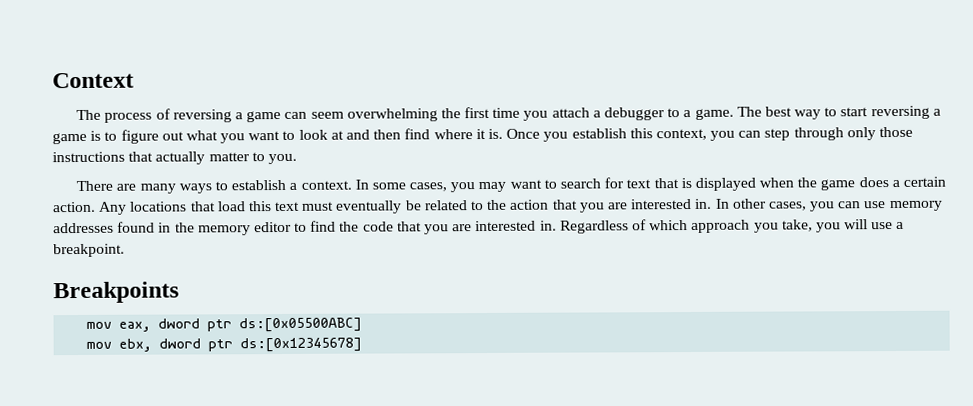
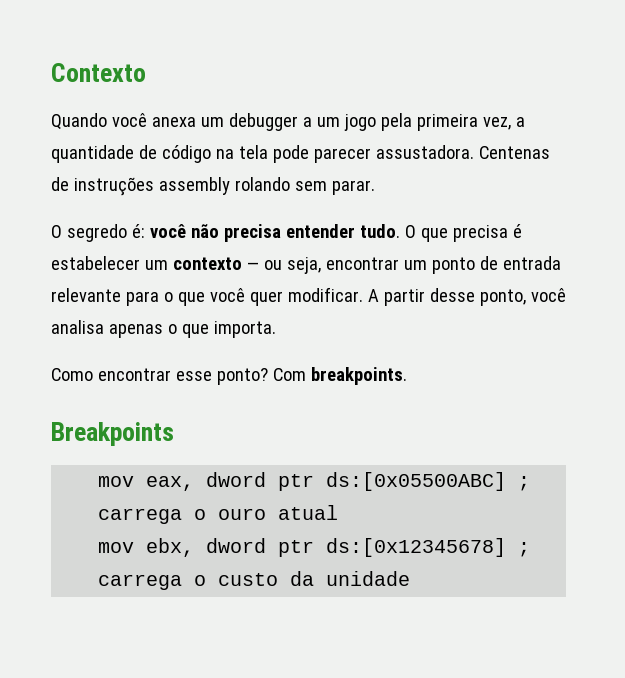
[52,72,134,89] [76,105,941,123] [52,126,913,145] [52,151,297,165] [76,176,947,194] [52,198,943,215] [53,219,905,236] [53,243,125,258] Context // The process of reversing a game can seem overwhelming the first time you attach a debugger to a game. The best way to start reversing a game is to figure out what you want to look at and then find where it is. Once you establish this context, you can step through only those instructions that actually matter to you. // There are many ways to establish a context. In some cases, you may want to search for text that is displayed when the game does a certain action. Any locations that load this text must eventually be related to the action that you are interested in. In other cases, you can use memory addresses found in the memory editor to find the code that you are interested in. Regardless of which approach you take, you will use a breakpoint. -> [51,63,146,82] [51,113,525,131] [51,145,550,163] [51,177,375,196] [51,224,522,242] [51,256,561,274] [51,287,566,306] [51,320,276,338] [51,367,407,385] Contexto // Quando você anexa um debugger a um jogo pela primeira vez, a quantidade de código na tela pode parecer assustadora. Centenas de instruções assembly rolando sem parar. // O segredo é: você não precisa entender tudo. O que precisa é estabelecer um contexto — ou seja, encontrar um ponto de entrada relevante para o que você quer modificar. A partir desse ponto, você analisa apenas o que importa. // Como encontrar esse ponto? Com breakpoints.
(363, 325) none -> [518,476,531,491] [98,505,339,524] ; carrega o ouro atual
(363, 345) none -> [518,542,531,557] [98,571,411,590] ; carrega o custo da unidade

